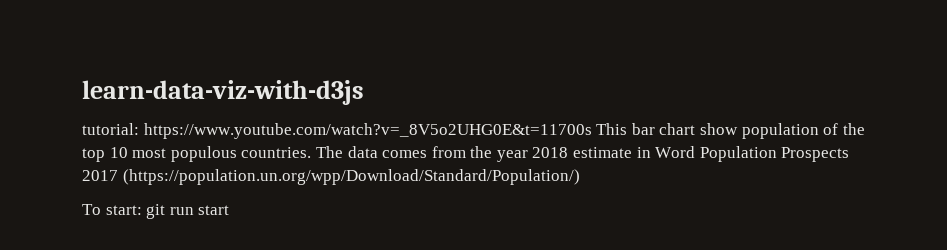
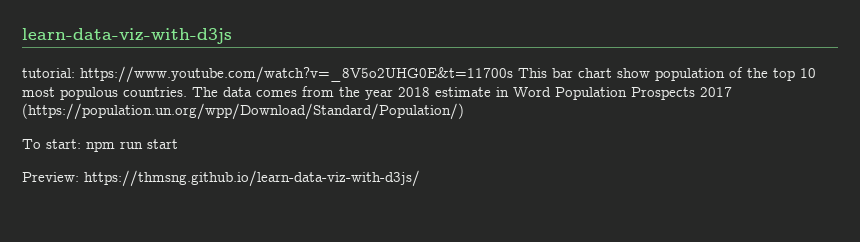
[146,204,166,219] git -> [86,141,115,152] npm
(230, 210) none -> [22,170,420,187] // Preview: https://thmsng.github.io/learn-data-viz-with-d3js/

